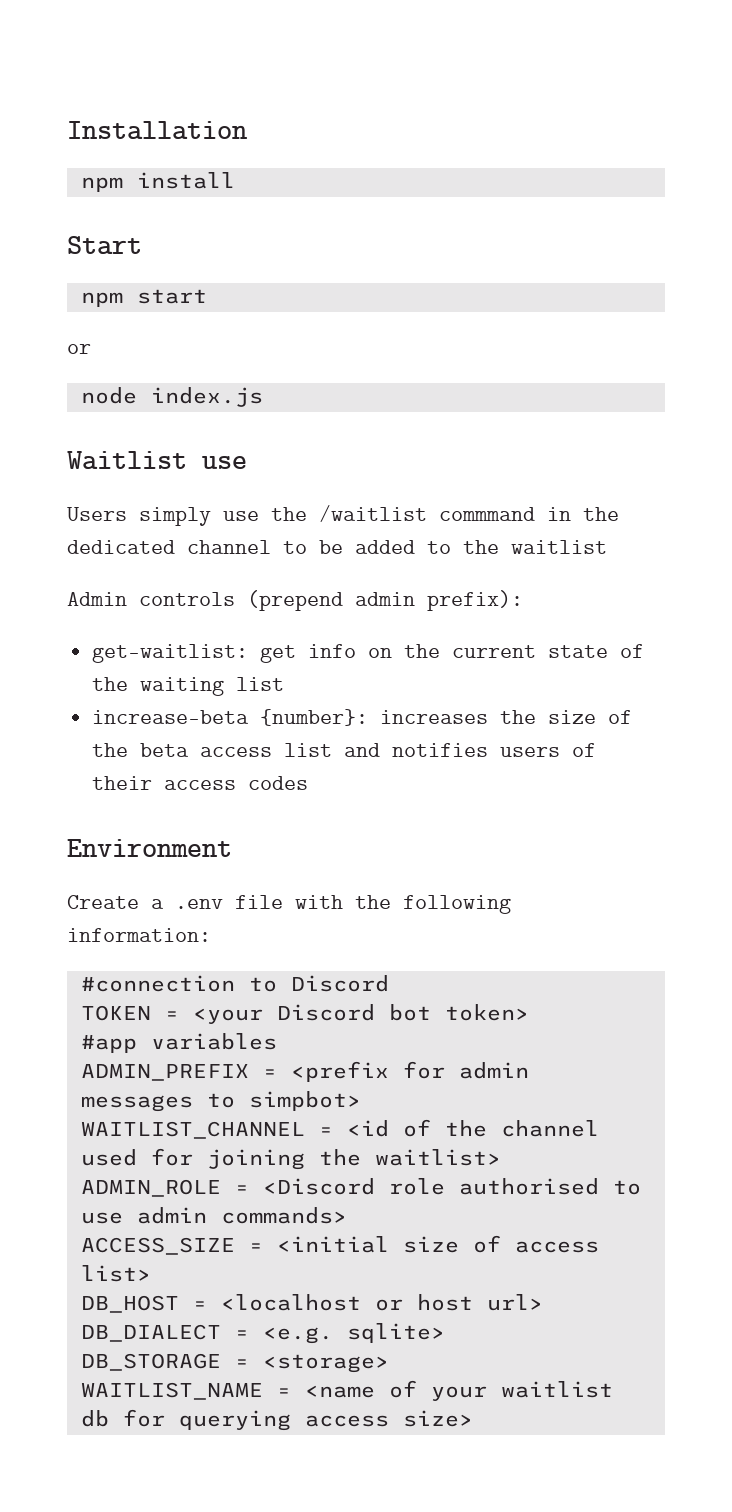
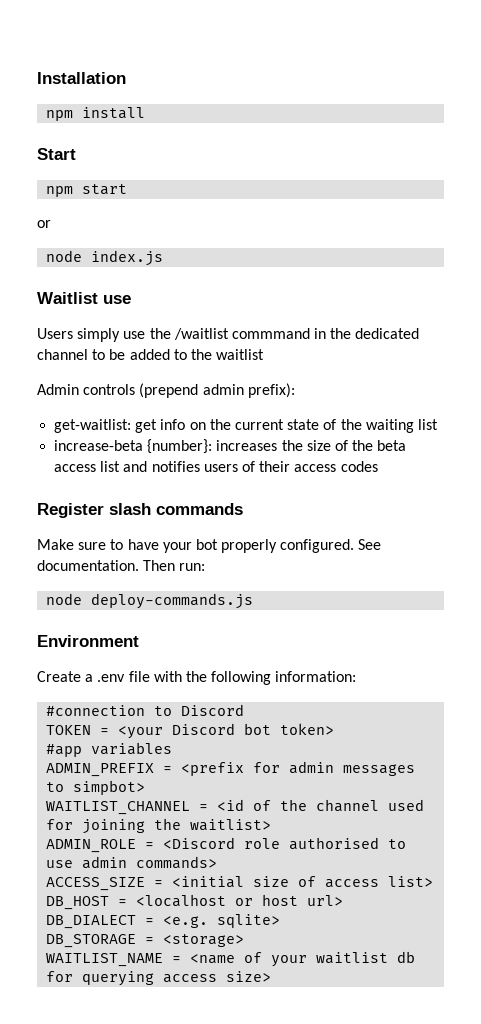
(309, 783) none -> [37,503,243,518] [37,539,382,553] [37,560,206,571] [46,593,254,609] // Register slash commands // Make sure to have your bot properly configured. See documentation. Then run: // node deploy-commands.js

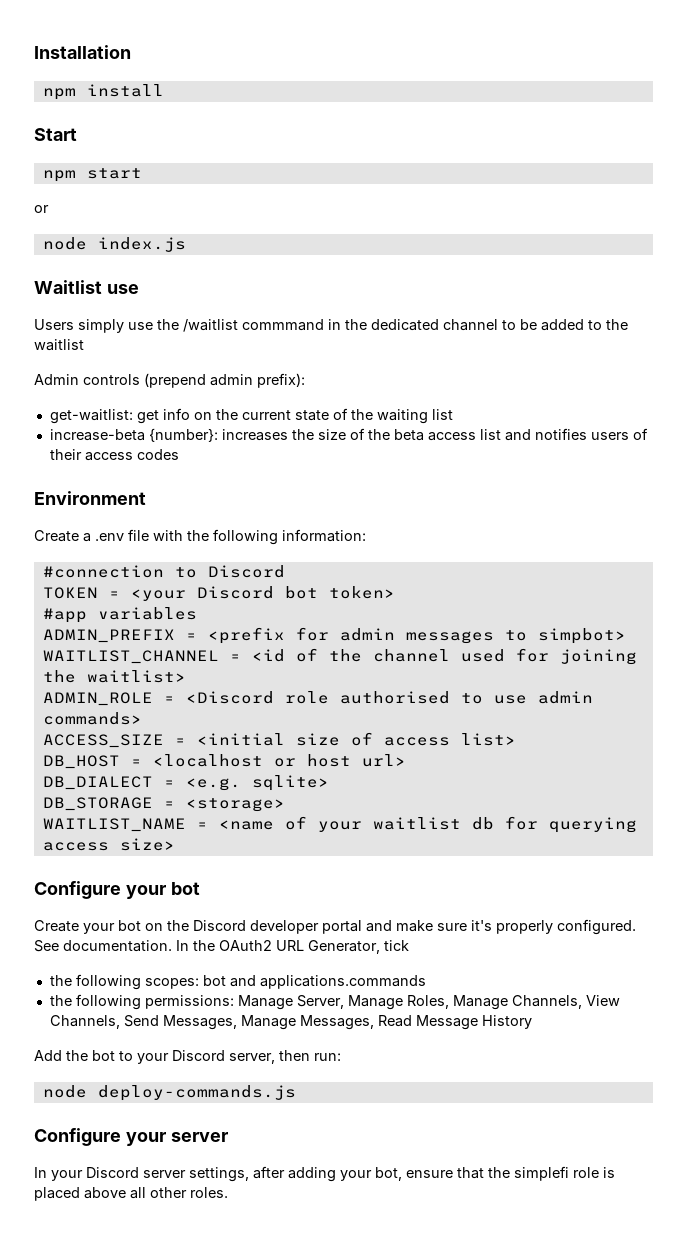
[37,503,243,518] [37,539,382,553] [37,560,206,571] [46,593,254,609] // Register slash commands // Make sure to have your bot properly configured. See documentation. Then run: // node deploy-commands.js -> (179, 454) none
(272, 976) none -> [34,881,200,899] [34,919,636,935] [34,940,409,954] [49,974,426,990] [49,994,620,1010] [49,1015,532,1030] [34,1050,341,1064] [42,1085,296,1101] [34,1128,228,1146] [34,1166,615,1182] [34,1187,228,1201] // Configure your bot // Create your bot on the Discord developer portal and make sure it's properly configured. See documentation. In the OAuth2 URL Generator, tick // the following scopes: bot and applications.commands // the following permissions: Manage Server, Manage Roles, Manage Channels, View Channels, Send Messages, Manage Messages, Read Message History // Add the bot to your Discord server, then run: // node deploy-commands.js // Configure your server // In your Discord server settings, after adding your bot, ensure that the simplefi role is placed above all other roles.

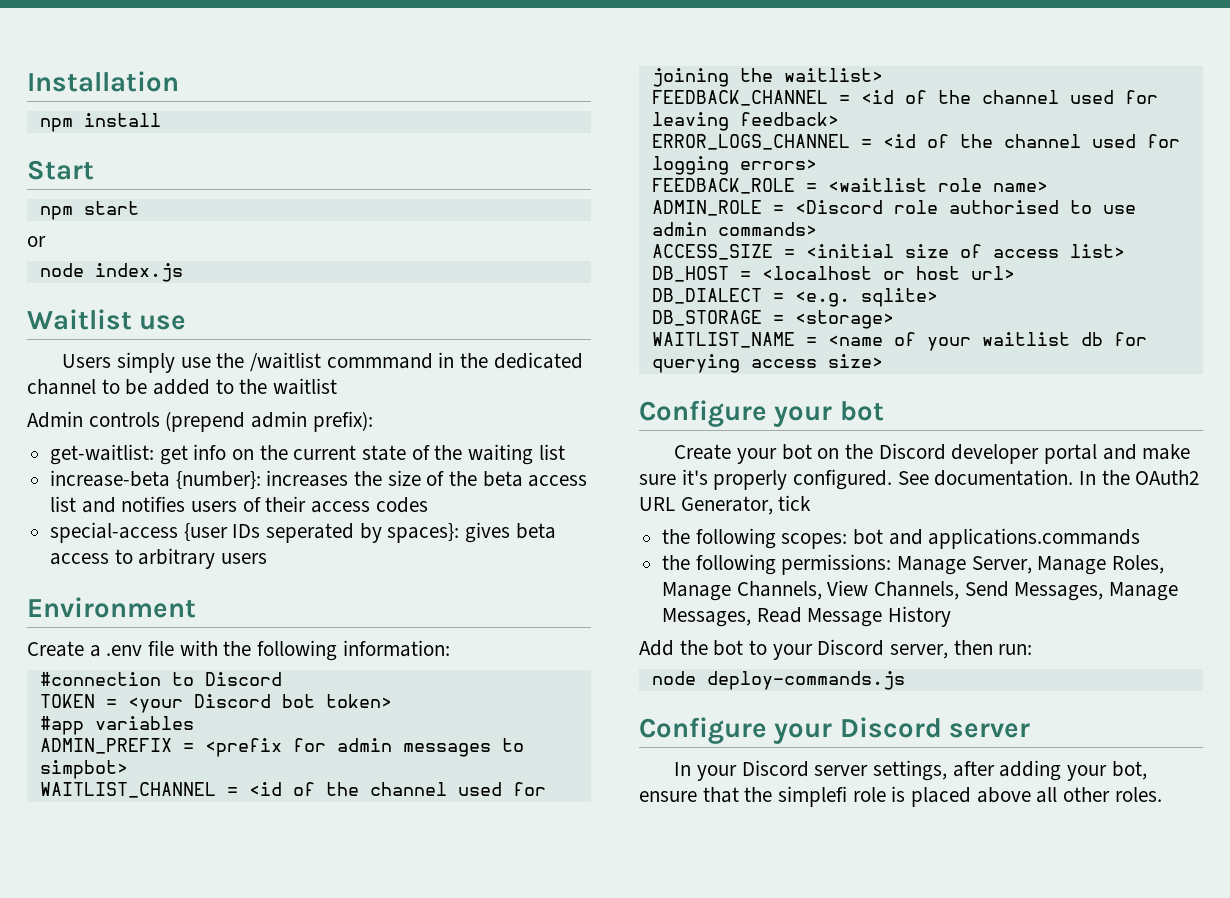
(179, 454) none -> [50,522,556,543] [50,548,268,569] // special-access {user IDs seperated by spaces}: gives beta access to arbitrary users
(186, 676) none -> [651,90,1158,106] [651,112,839,131] [651,134,1180,150] [651,156,817,175] [651,178,1048,194] // FEEDBACK_CHANNEL = <id of the channel used for leaving feedback> // ERROR_LOGS_CHANNEL = <id of the channel used for logging errors> // FEEDBACK_ROLE = <waitlist role name>
(166, 1139) none -> [839,717,942,738] Discord

